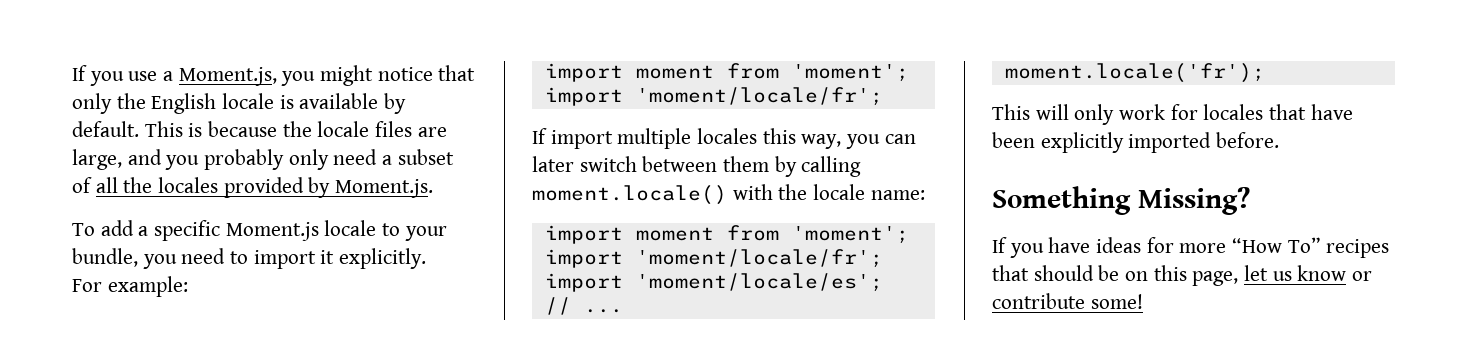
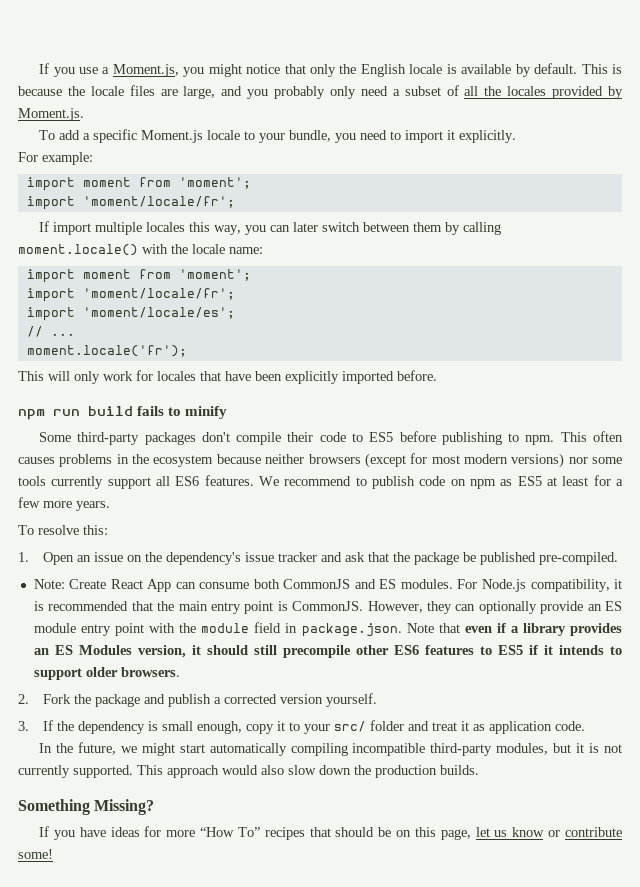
(1280, 140) none -> [18,406,228,420] [39,431,623,445] [18,453,622,468] [18,475,623,489] [18,497,110,511] [18,525,108,535] [18,552,619,565] [33,579,622,592] [33,601,622,614] [33,622,622,637] [33,645,622,658] [33,667,180,680] [18,693,378,707] [18,720,586,734] [39,742,622,756] [18,765,479,778] // npm run build fails to minify // Some third-party packages don't compile their code to ES5 before publishing to npm. This often causes problems in the ecosystem because neither browsers (except for most modern versions) nor some tools currently support all ES6 features. We recommend to publish code on npm as ES5 at least for a few more years. // To resolve this: // 1. Open an issue on the dependency's issue tracker and ask that the package be published pre-compiled. // Note: Create React App can consume both CommonJS and ES modules. For Node.js compatibility, it is recommended that the main entry point is CommonJS. However, they can optionally provide an ES module entry point with the module field in package.json. Note that even if a library provides an ES Modules version, it should still precompile other ES6 features to ES5 if it intends to support older browsers. // 2. Fork the package and publish a corrected version yourself. // 3. If the dependency is small enough, copy it to your src/ folder and treat it as application code. // In the future, we might start automatically compiling incompatible third-party modules, but it is not currently supported. This approach would also slow down the production builds.

